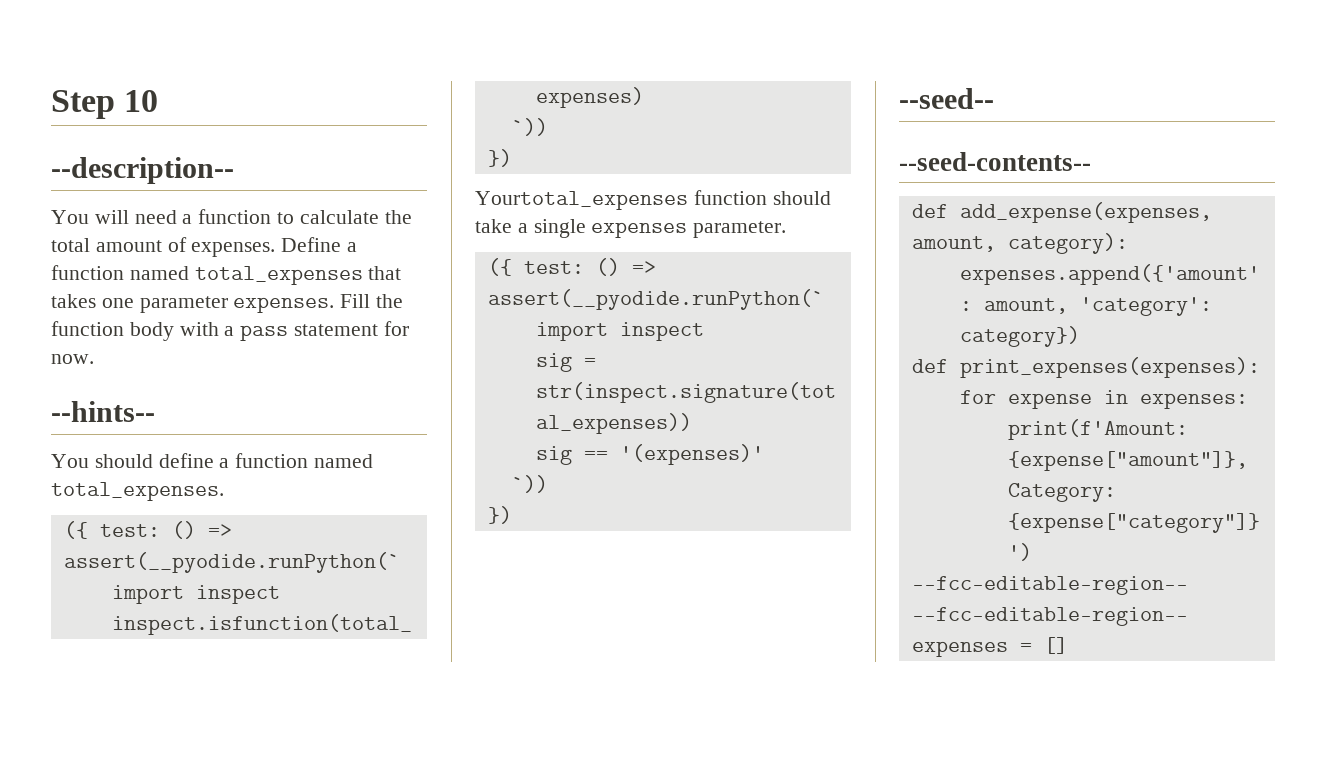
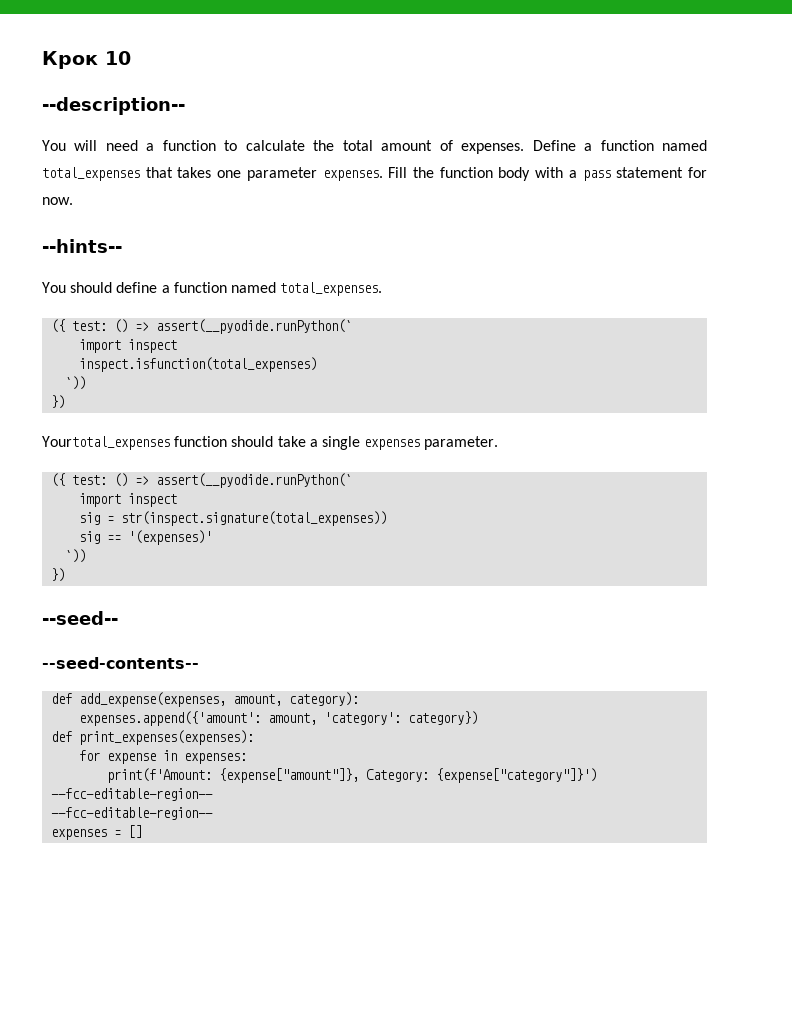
[51,90,115,119] Step -> [42,51,98,69] Крок

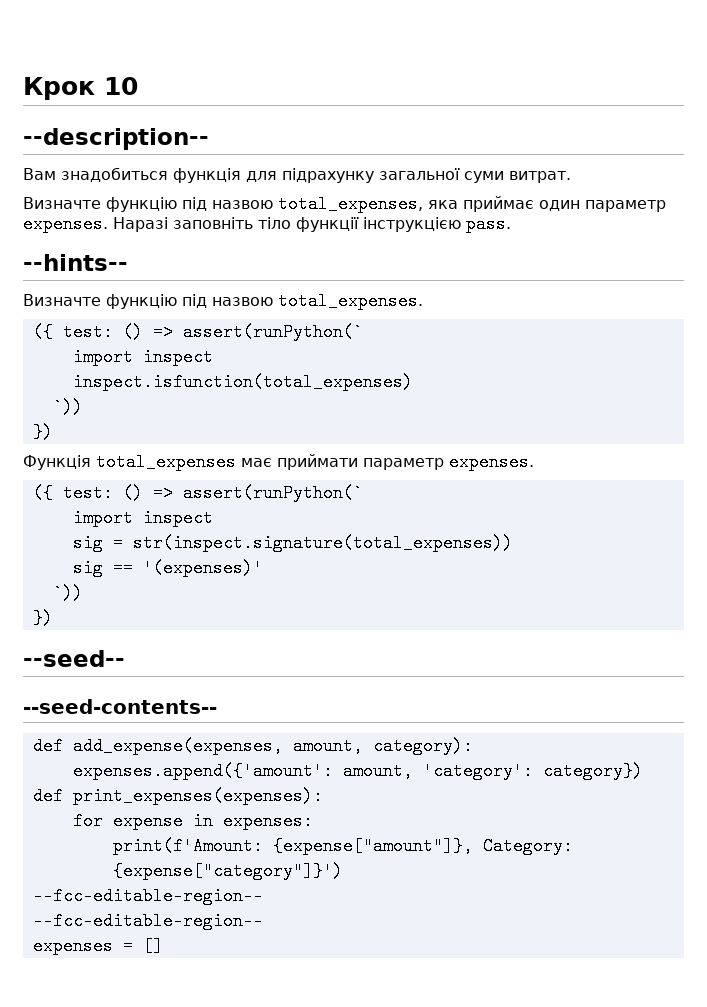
[42,140,708,154] [42,167,707,181] [42,197,73,205] [42,239,122,253] [42,282,276,293] You will need a function to calculate the total amount of expenses. Define a function named total_expenses that takes one parameter expenses. Fill the function body with a pass statement for now. // --hints-- // You should define a function named -> [23,167,571,183] [23,195,666,213] [23,215,511,233] [23,254,128,271] [23,294,273,309] Вам знадобиться функція для підрахунку загальної суми витрат. // Визначте функцію під назвою total_expenses, яка приймає один параметр expenses. Наразі заповніть тіло функції інструкцією pass. // --hints-- // Визначте функцію під назвою
[156,319,353,334] assert(__pyodide.runPython(` -> [182,323,363,341] assert(runPython(`
[42,436,499,450] [51,473,353,488] Yourtotal_expenses function should take a single expenses parameter. // ({ test: () => assert(__pyodide.runPython(` -> [23,453,534,471] [32,484,363,502] Функція total_expenses має приймати параметр expenses. // ({ test: () => assert(runPython(`

